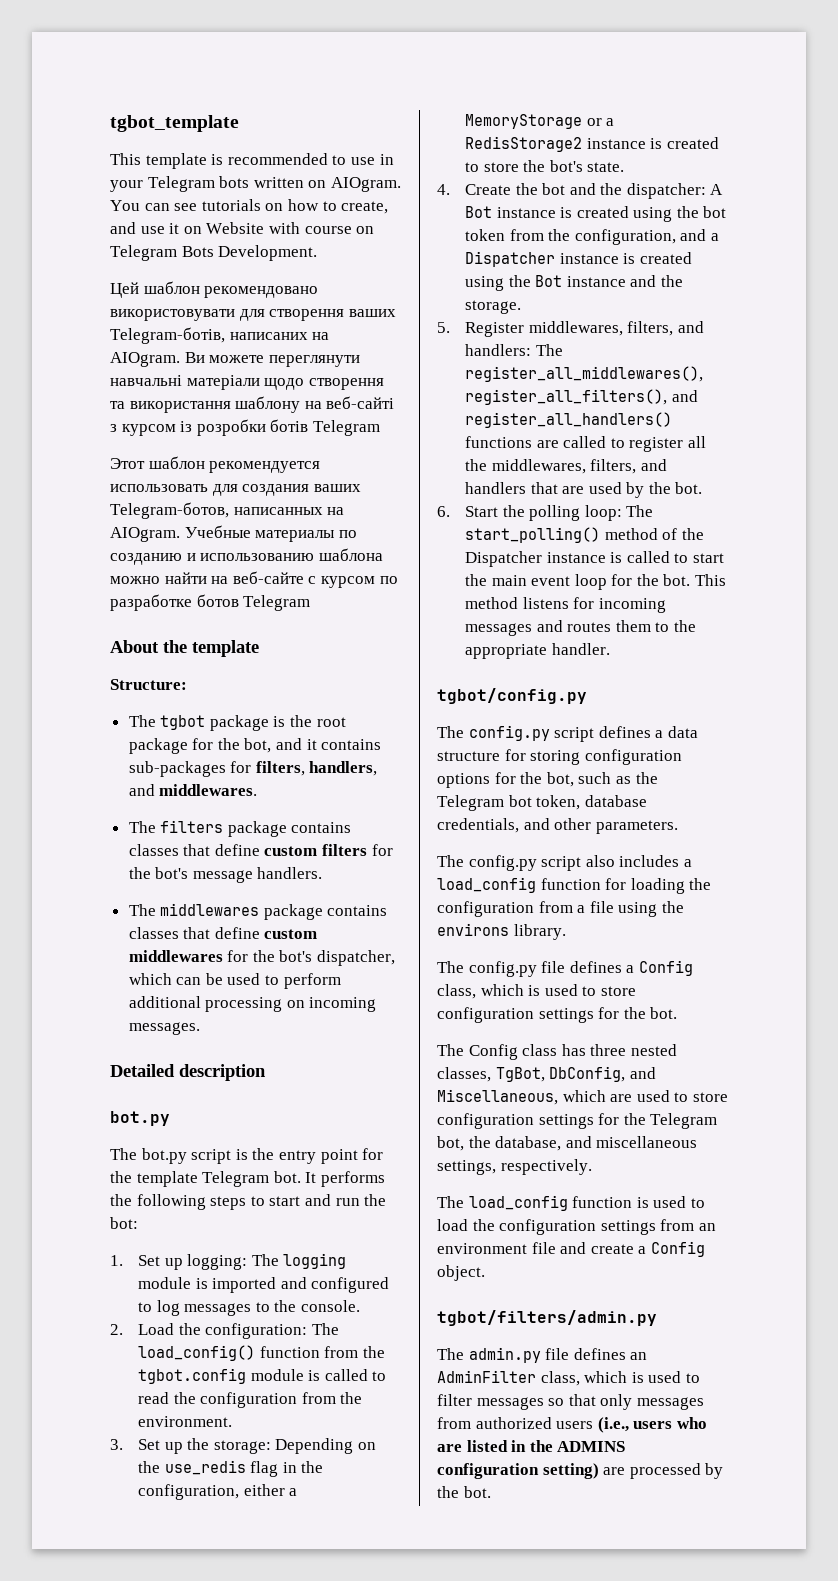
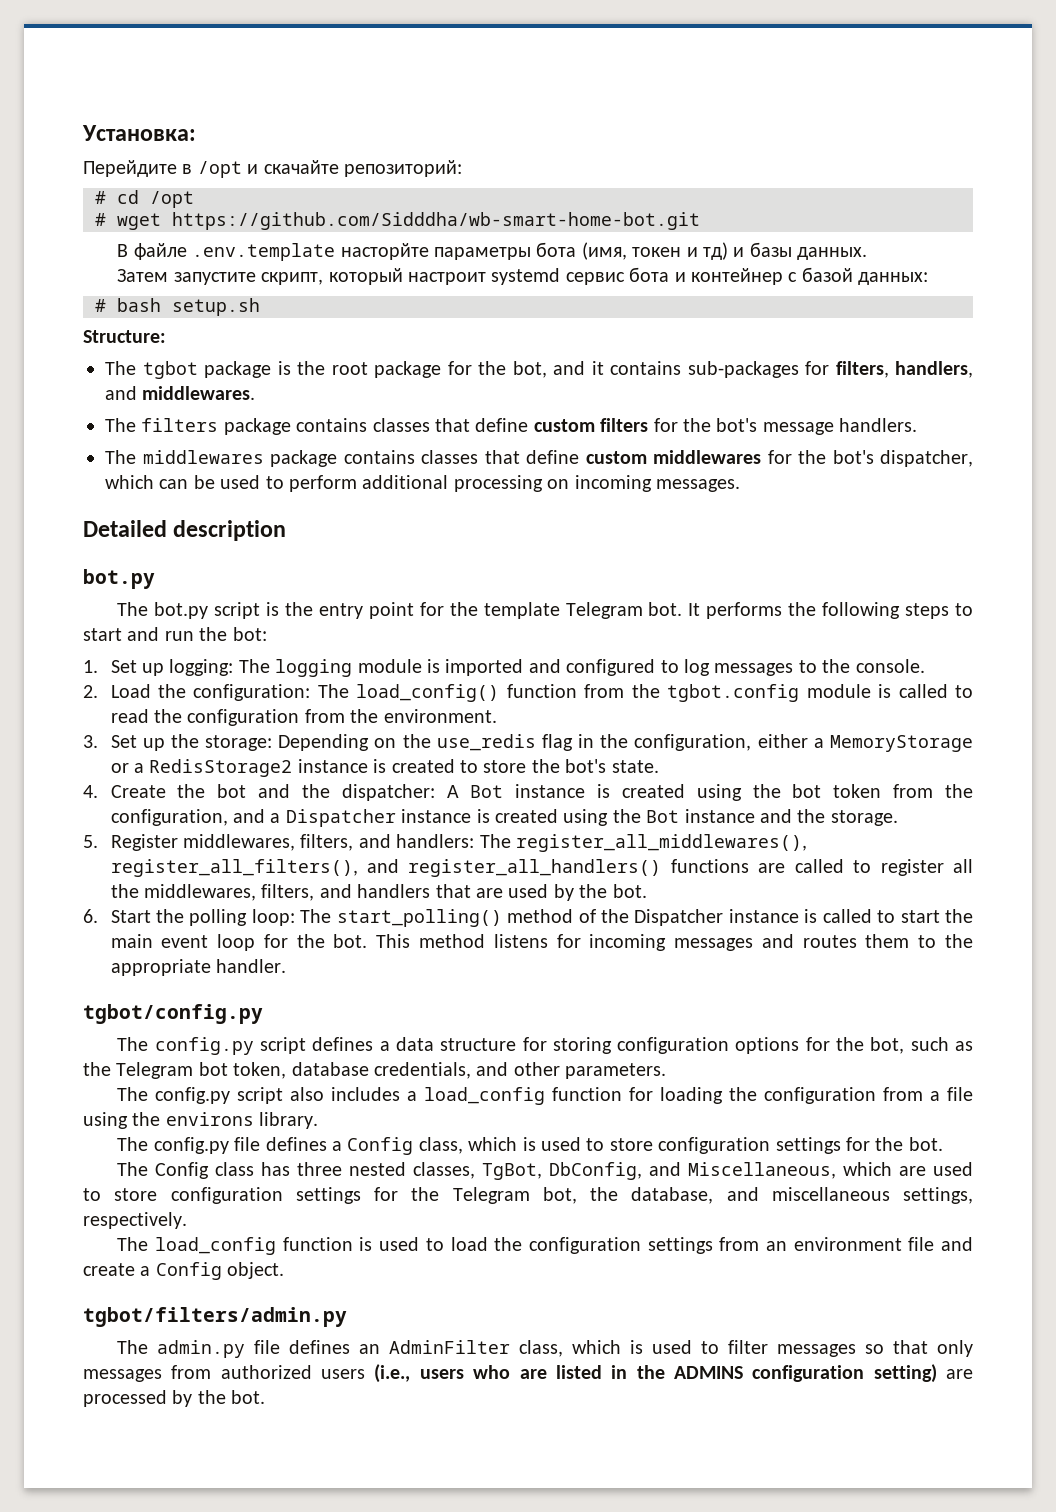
[110,115,239,132] [110,153,394,169] [110,176,401,192] [110,199,389,214] [110,222,375,234] [110,245,318,261] [110,281,319,298] [110,309,396,321] [110,327,330,344] [110,352,360,367] [110,375,384,390] [110,396,395,413] [110,419,380,436] [110,456,321,473] [110,484,361,496] [110,502,345,519] [110,525,357,542] [110,548,383,565] [110,571,398,588] [110,594,311,611] [110,640,259,657] tgbot_template // This template is recommended to use in your Telegram bots written on AIOgram. You can see tutorials on how to create, and use it on Website with course on Telegram Bots Development. // Цей шаблон рекомендовано використовувати для створення ваших Telegram-ботів, написаних на AIOgram. Ви можете переглянути навчальні матеріали щодо створення та використання шаблону на веб-сайті з курсом із розробки ботів Telegram // Этот шаблон рекомендуется использовать для создания ваших Telegram-ботов, написанных на AIOgram. Учебные материалы по созданию и использованию шаблона можно найти на веб-сайте с курсом по разработке ботов Telegram // About the template -> [82,125,196,141] [83,160,462,178] [95,190,194,208] [95,212,700,230] [117,242,868,261] [117,267,929,285] [95,298,260,316] Установка: // Перейдите в /opt и скачайте репозиторий: // # cd /opt // # wget https://github.com/Sidddha/wb-smart-home-bot.git // В файле .env.template насторйте параметры бота (имя, токен и тд) и базы данных. // Затем запустите скрипт, который настроит systemd сервис бота и контейнер с базой данных: // # bash setup.sh

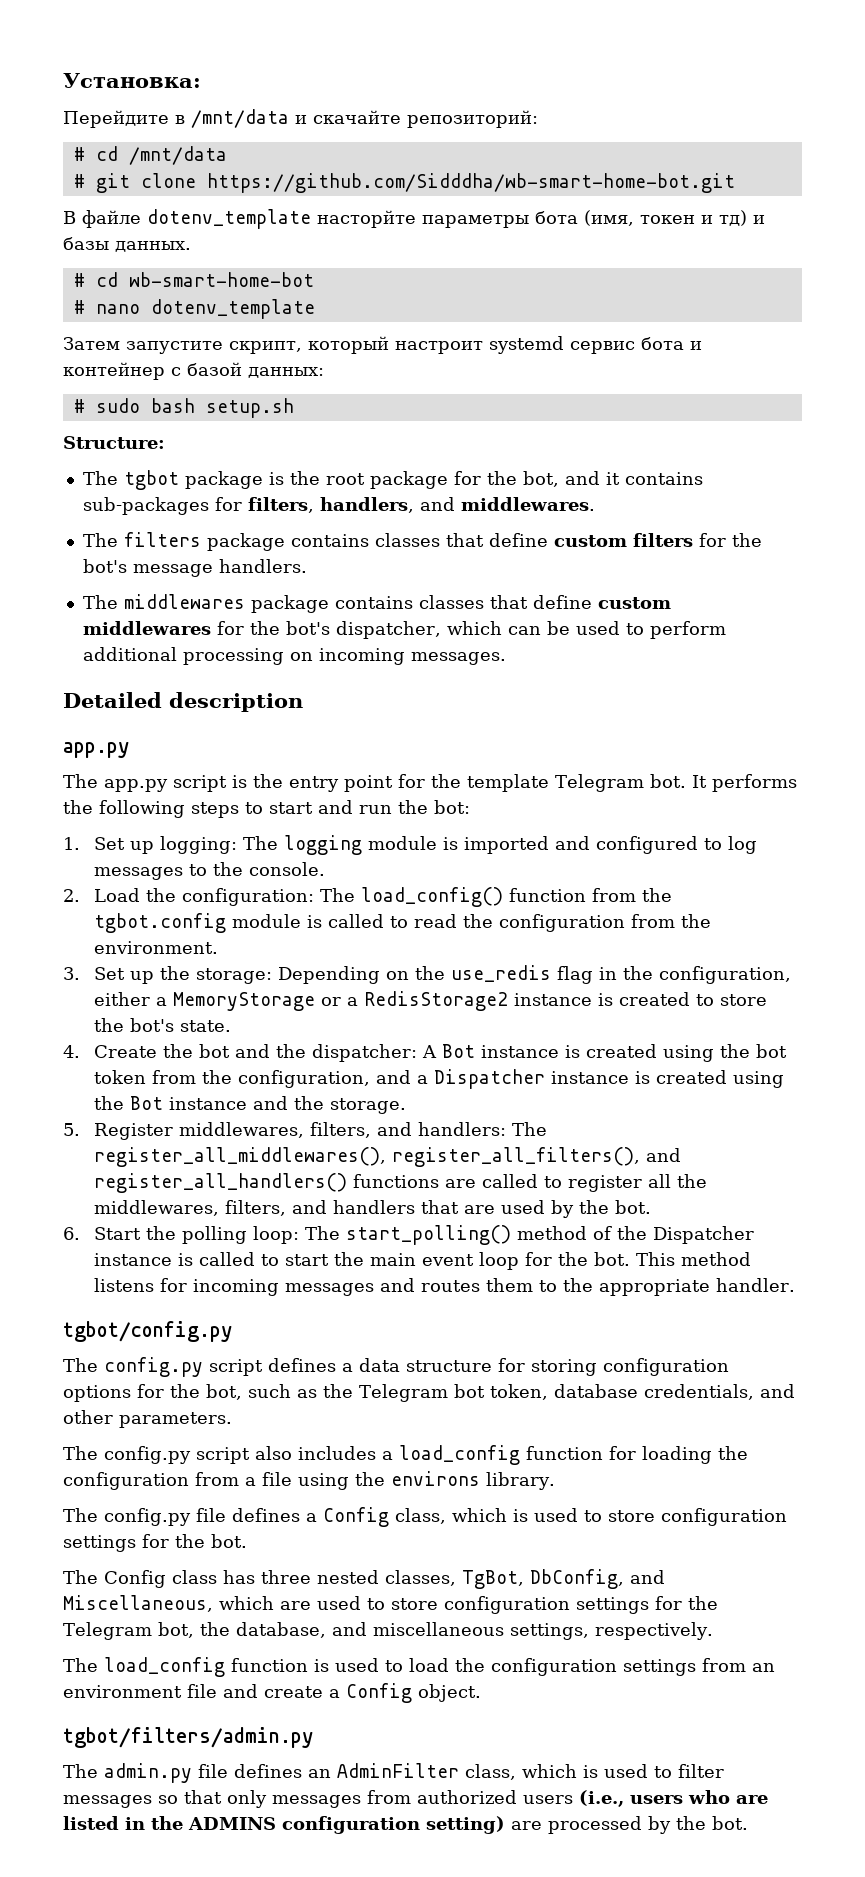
[197,161,242,178] /opt -> [191,109,289,128] /mnt/data
[150,191,194,208] [95,213,161,230] /opt // # wget -> [128,146,227,165] [73,173,196,193] /mnt/data // # git clone
[192,243,336,261] .env.template -> [147,209,311,229] dotenv_template
(868, 253) none -> [73,272,314,287] [73,299,315,319] // # cd wb-smart-home-bot // # nano dotenv_template
(106, 305) none -> [95,398,140,413] sudo
[83,569,155,589] [117,602,209,619] bot.py // The bot.py -> [63,742,130,758] [63,774,168,792] app.py // The app.py

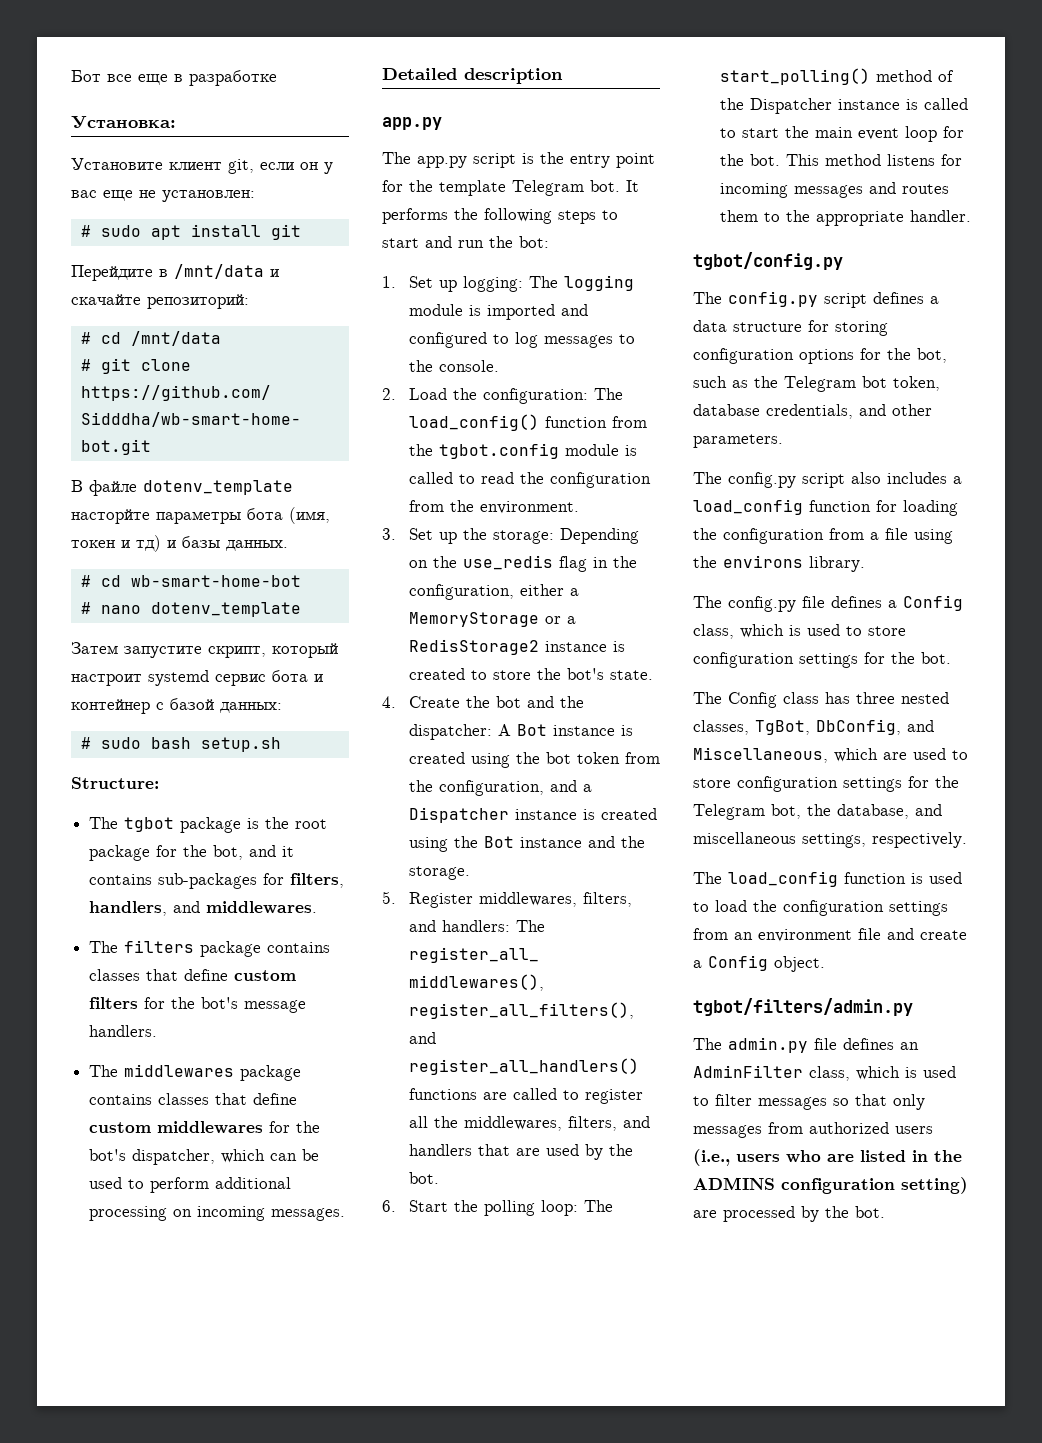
[63,73,201,88] Установка: -> [71,70,277,86] [71,116,176,128] [71,158,333,174] [71,190,255,202] [80,224,301,240] Бот все еще в разработке // Установка: // Установите клиент git, если он у вас еще не установлен: // # sudo apt install git

